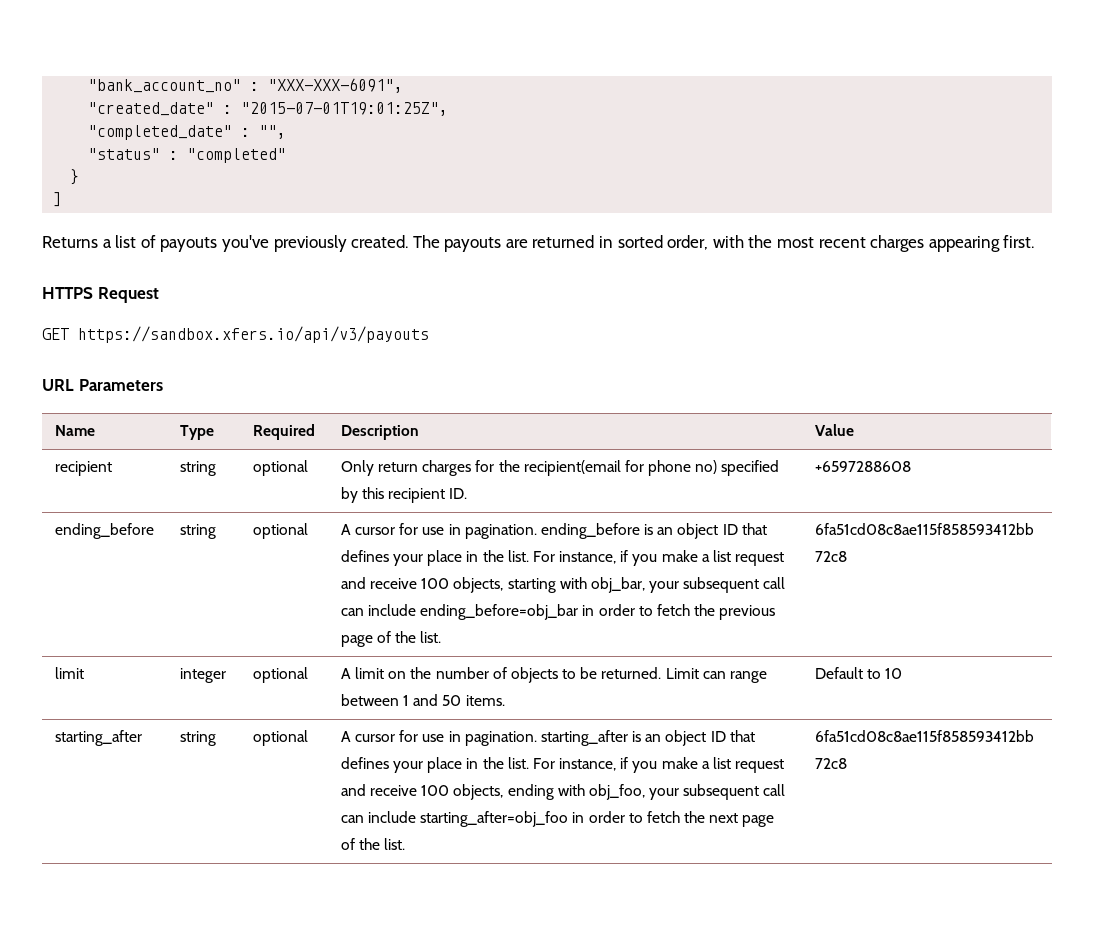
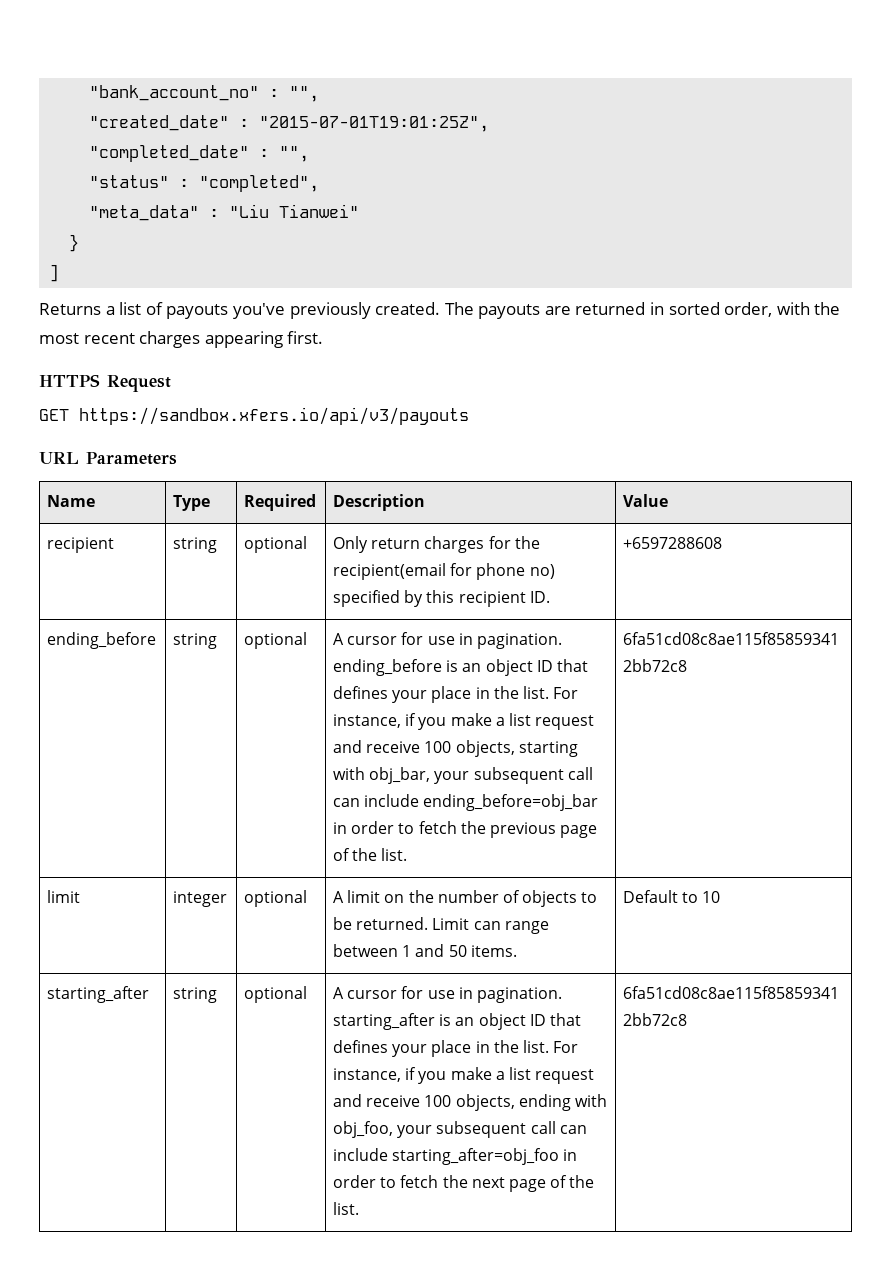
[268,78,404,93] "XXX-XXX-6091", -> [289,86,320,102] "",
[187,148,287,163] "completed" -> [199,175,320,192] [89,204,360,221] "completed", // "meta_data" : "Liu Tianwei"

